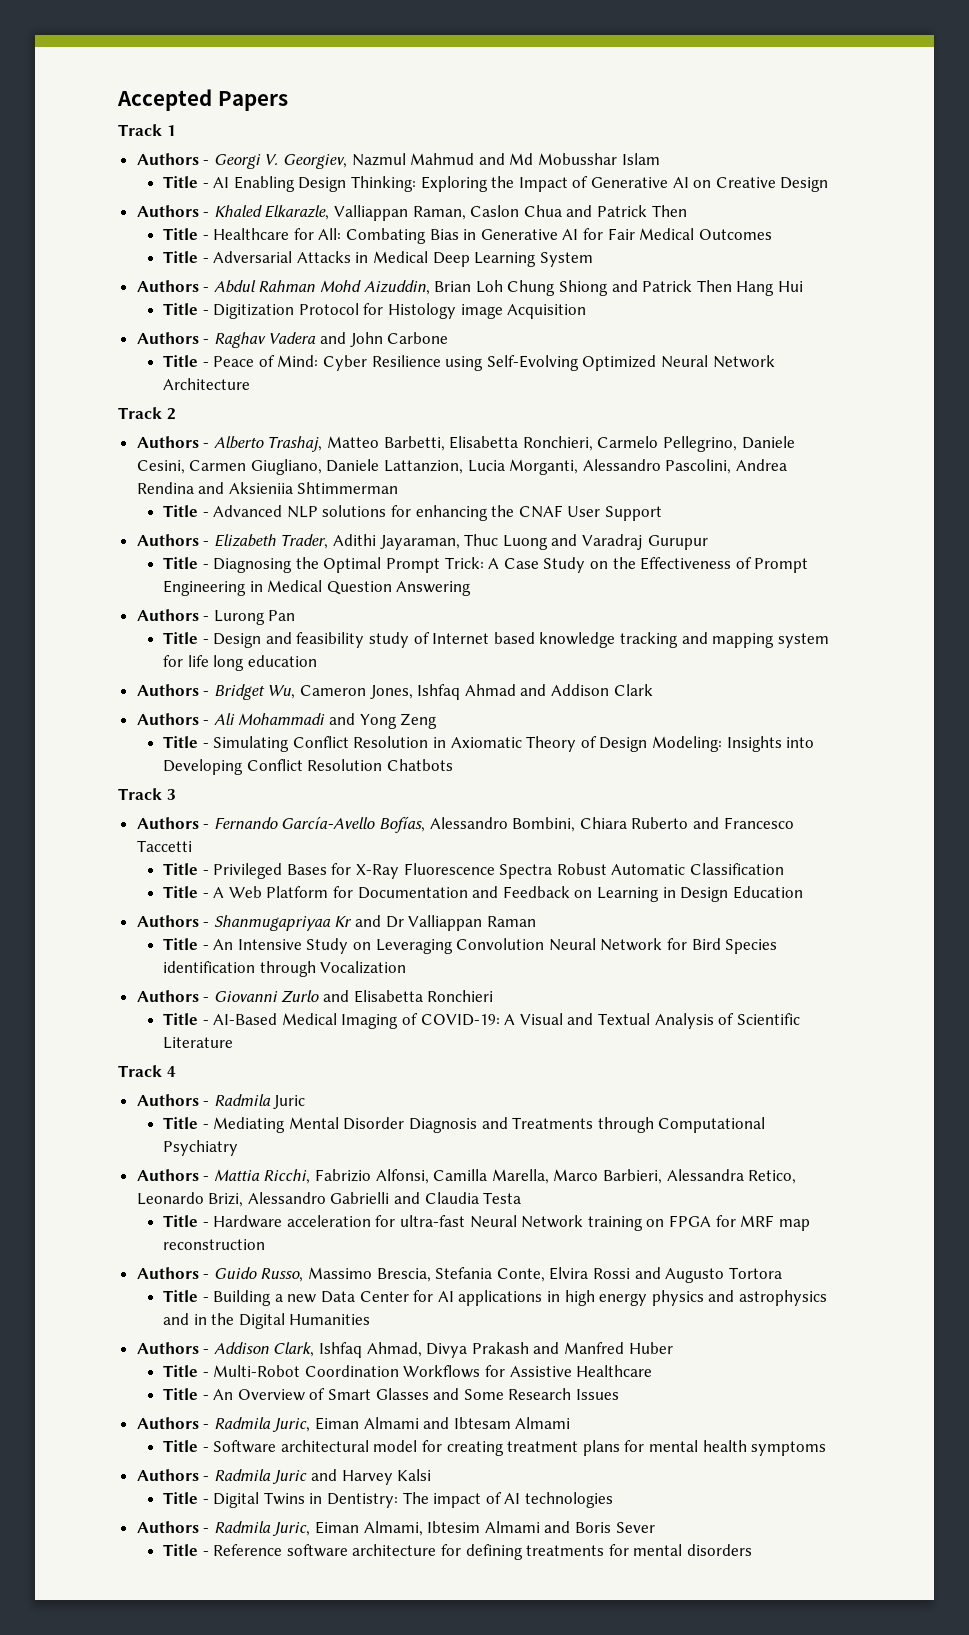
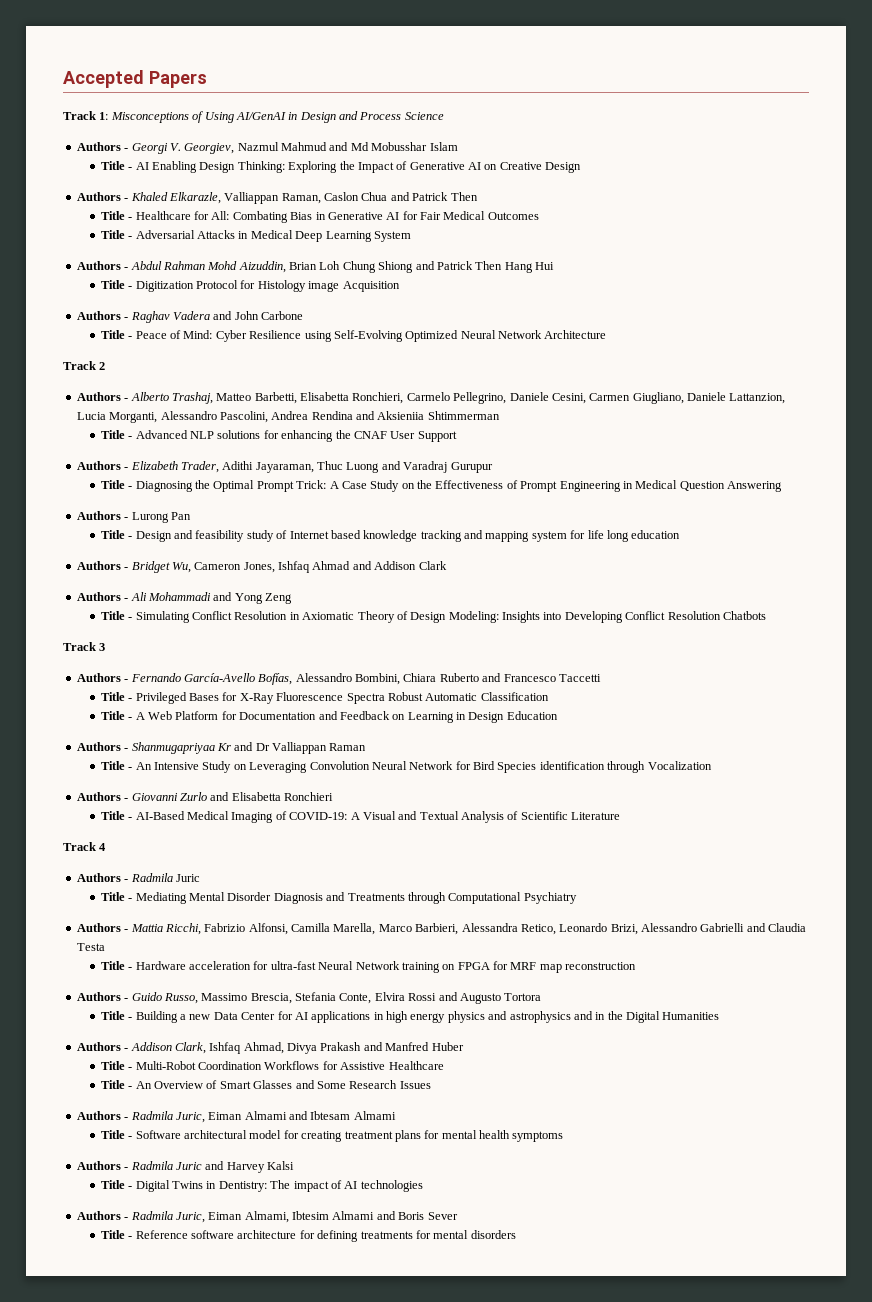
[166,125,176,136] 1 -> [99,111,444,123] 1: Misconceptions of Using AI/GenAI in Design and Process Science

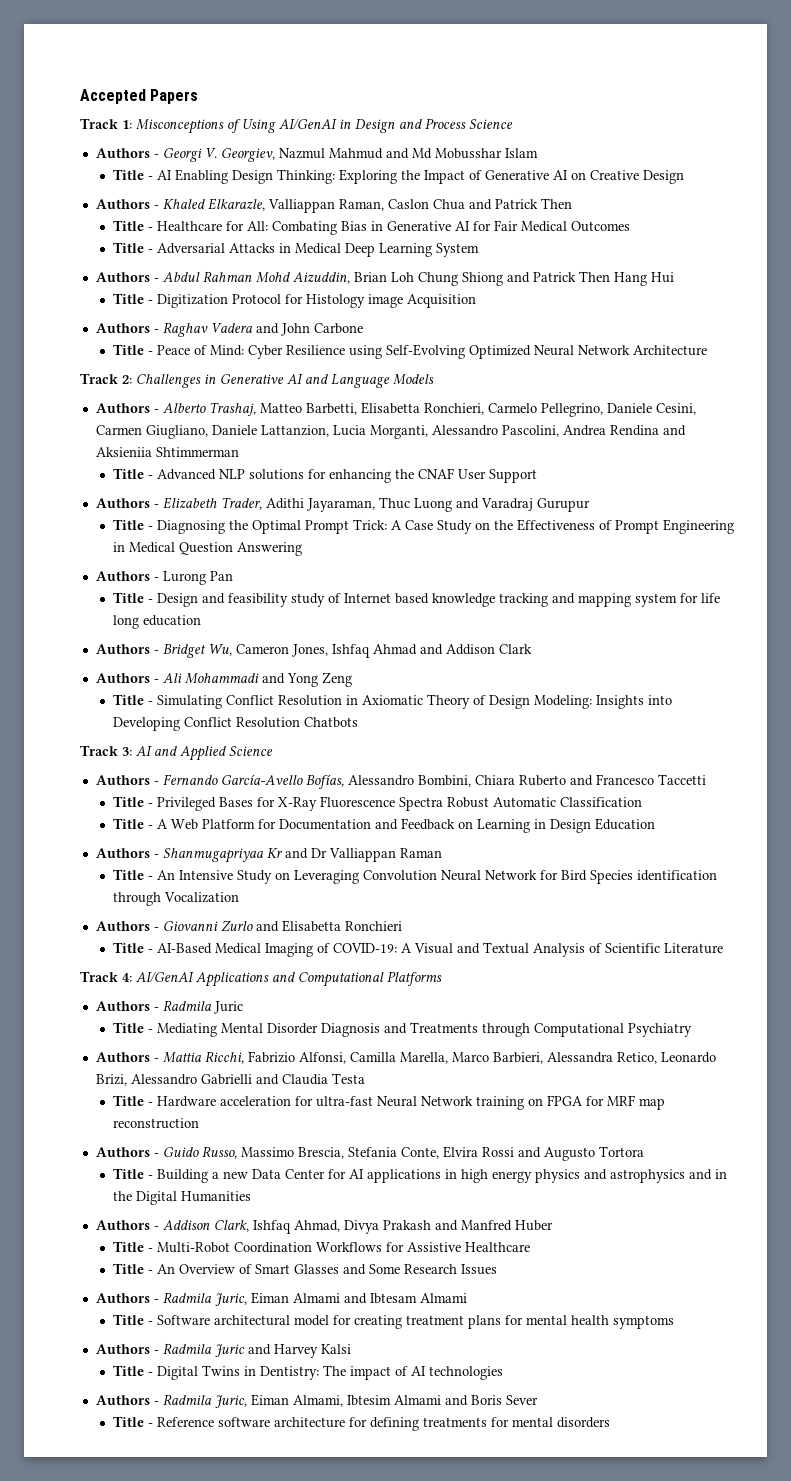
[99,362,106,370] 2 -> [122,374,434,388] 2: Challenges in Generative AI and Language Models
[99,643,106,651] 3 -> [122,746,273,761] 3: AI and Applied Science
[99,843,107,851] 4 -> [122,971,442,987] 4: AI/GenAI Applications and Computational Platforms

